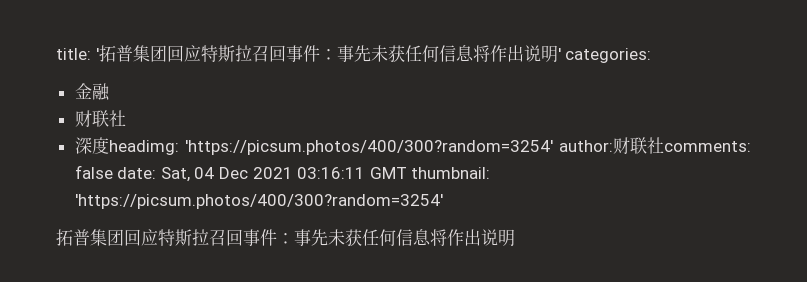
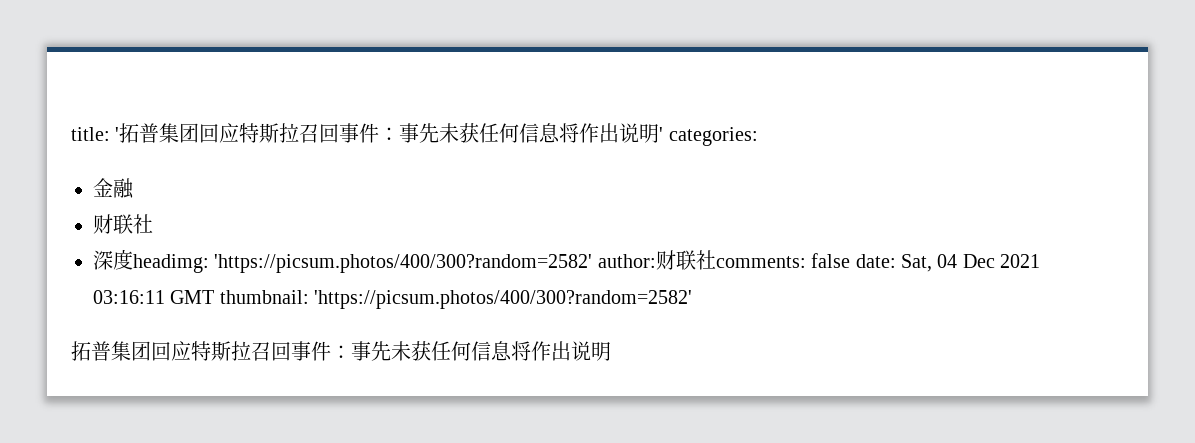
[184,140,553,155] 'https://picsum.photos/400/300?random=3254' -> [214,254,593,273] 'https://picsum.photos/400/300?random=2582'
[74,194,443,209] 'https://picsum.photos/400/300?random=3254' -> [314,290,693,309] 'https://picsum.photos/400/300?random=2582'

